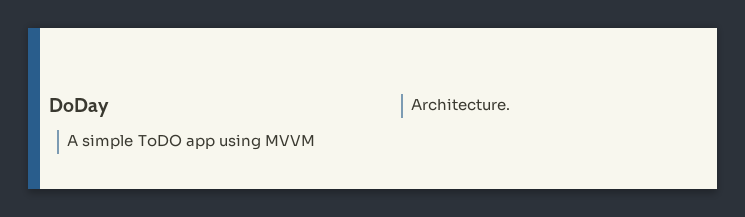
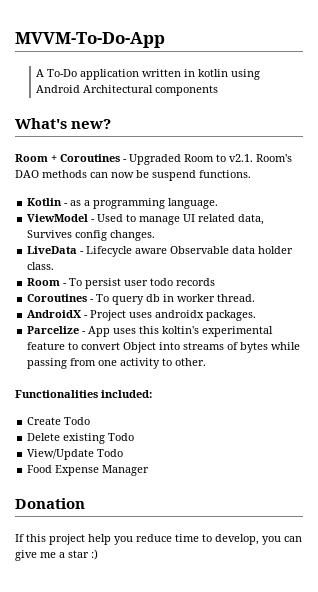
[49,98,109,117] DoDay -> [15,32,165,48] MVVM-To-Do-App
[82,134,315,150] [411,98,511,111] simple ToDO app using MVVM Architecture. -> [47,69,261,80] [36,85,219,96] [15,118,112,129] [15,154,292,165] [15,170,251,181] [27,198,219,209] [27,214,265,225] [27,230,156,241] [27,246,294,257] [27,262,55,270] [27,278,216,289] [27,294,256,305] [27,310,257,321] [27,326,274,337] [27,342,301,353] [27,358,207,369] [15,390,152,398] [27,417,91,425] [27,433,135,444] [27,449,124,460] [27,465,150,476] [15,498,85,509] [15,534,302,545] [15,549,98,561] To-Do application written in kotlin using Android Architectural components // What's new? // Room + Coroutines - Upgraded Room to v2.1. Room's DAO methods can now be suspend functions. // Kotlin - as a programming language. // ViewModel - Used to manage UI related data, Survives config changes. // LiveData - Lifecycle aware Observable data holder class. // Room - To persist user todo records // Coroutines - To query db in worker thread. // AndroidX - Project uses androidx packages. // Parcelize - App uses this koltin's experimental feature to convert Object into streams of bytes while passing from one activity to other. // Functionalities included: // Create Todo // Delete existing Todo // View/Update Todo // Food Expense Manager // Donation // If this project help you reduce time to develop, you can give me a star :)

